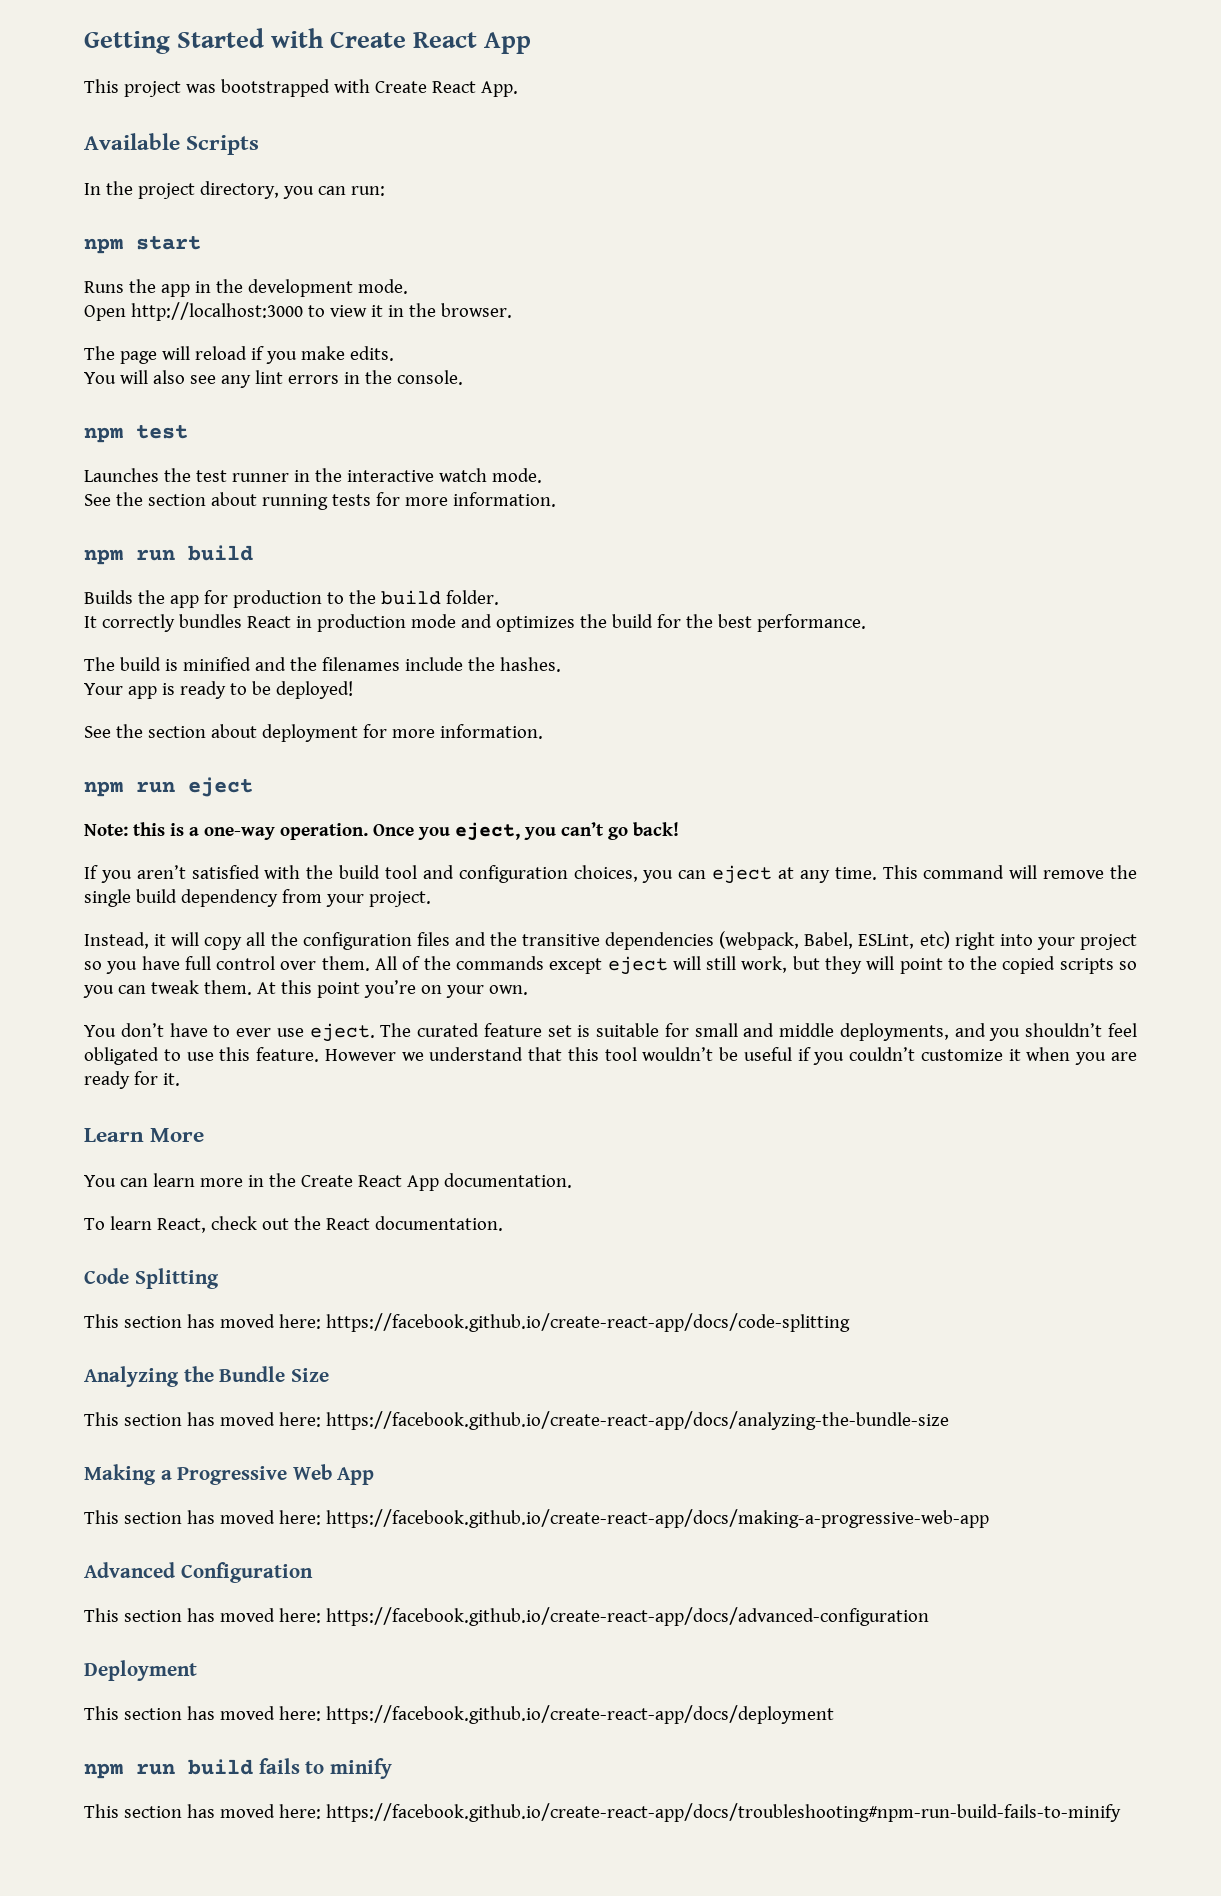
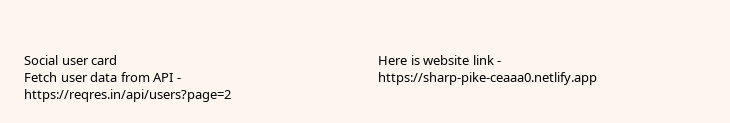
[84,28,532,54] [84,79,518,97] [84,133,260,155] [84,181,385,199] [84,236,201,254] [84,279,408,297] [84,302,512,321] [84,346,394,364] [84,370,463,388] [84,425,188,443] [84,468,542,483] [84,492,556,510] [84,545,253,565] [84,590,499,608] [84,614,866,632] [84,657,561,672] [84,681,353,699] [84,724,543,742] [84,777,253,797] [84,822,679,841] [84,865,1138,884] [84,889,431,907] [84,931,1137,950] [84,956,1137,975] [83,980,528,998] [84,1023,1138,1042] [84,1047,1138,1065] [84,1071,180,1089] [84,1128,205,1142] [84,1173,572,1191] [84,1216,503,1233] [84,1268,219,1289] [84,1313,850,1332] [84,1366,329,1387] [84,1411,949,1430] [84,1464,375,1485] [84,1509,989,1528] [84,1562,313,1583] [84,1607,929,1626] [84,1660,197,1681] [84,1705,834,1724] [84,1758,392,1779] [84,1803,1121,1822] Getting Started with Create React App // This project was bootstrapped with Create React App. // Available Scripts // In the project directory, you can run: // npm start // Runs the app in the development mode. // Open http://localhost:3000 to view it in the browser. // The page will reload if you make edits. // You will also see any lint errors in the console. // npm test // Launches the test runner in the interactive watch mode. // See the section about running tests for more information. // npm run build // Builds the app for production to the build folder. // It correctly bundles React in production mode and optimizes the build for the best performance. // The build is minified and the filenames include the hashes. // Your app is ready to be deployed! // See the section about deployment for more information. // npm run eject // Note: this is a one-way operation. Once you eject, you can’t go back! // If you aren’t satisfied with the build tool and configuration choices, you can eject at any time. This command will remove the single build dependency from your project. // Instead, it will copy all the configuration files and the transitive dependencies (webpack, Babel, ESLint, etc) right into your project so you have full control over them. All of the commands except eject will still work, but they will point to the copied scripts so you can tweak them. At this point you’re on your own. // You don’t have to ever use eject. The curated feature set is suitable for small and middle deployments, and you shouldn’t feel obligated to use this feature. However we understand that this tool wouldn’t be useful if you couldn’t customize it when you are ready for it. // Learn More // You can learn more in the Create React App documentation. // To learn React, check out the React documentation. // Code Splitting // This section has moved here: https://facebook.github.io/create-react-app/docs/code-splitting // Analyzing the Bundle Size // This section has moved here: https://facebook.github.io/create-react-app/docs/analyzing-the-bundle-size // Making a Progressive Web App // This section has moved here: https://facebook.github.io/create-react-app/docs/making-a-progressive-web-app // Advanced Configuration // This section has moved here: https://facebook.github.io/create-react-app/docs/advanced-configuration // Deployment // This section has moved here: https://facebook.github.io/create-react-app/docs/deployment // npm run build fails to minify // This section has moved here: https://facebook.github.io/create-react-app/docs/troubleshooting#npm-run-build-fails-to-minify -> [24,55,118,65] [24,72,181,82] [24,89,231,102] [378,55,502,65] [378,72,597,85] Social user card // Fetch user data from API - https://reqres.in/api/users?page=2 // Here is website link - https://sharp-pike-ceaaa0.netlify.app

